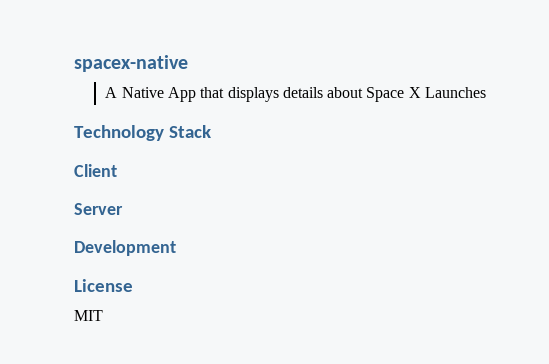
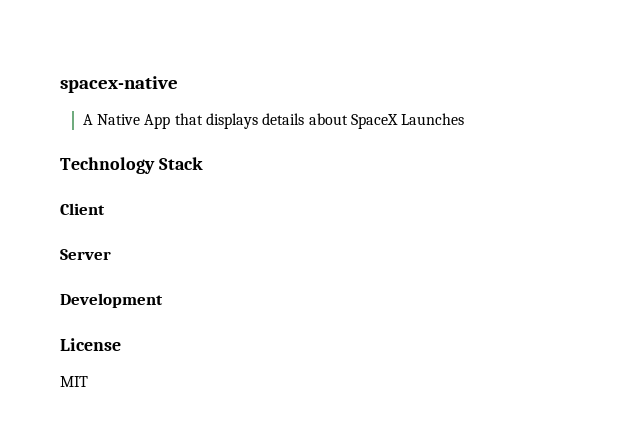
[366,87,421,102] Space X -> [351,114,399,129] SpaceX

